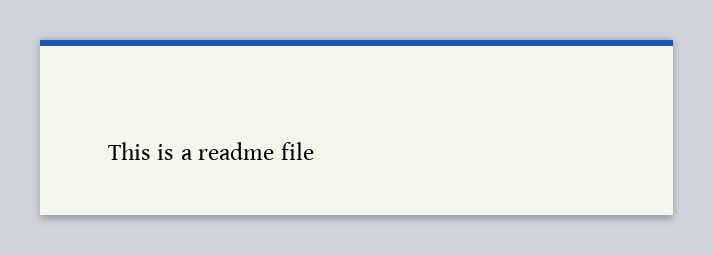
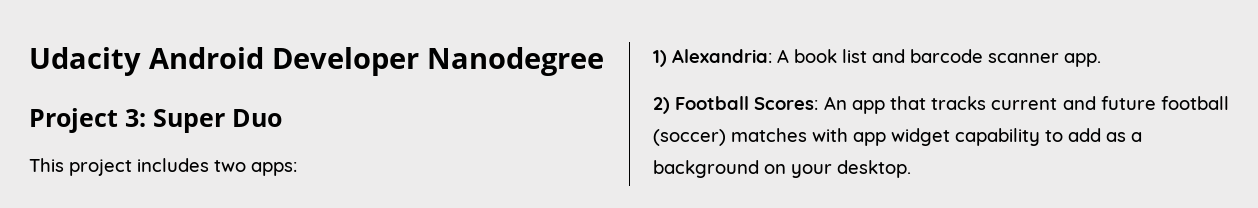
[108,142,314,160] This is a readme file -> [29,47,604,76] [29,108,282,133] [29,158,297,176] [653,49,1101,67] [653,96,1229,114] [653,128,1142,146] [653,160,911,178] Udacity Android Developer Nanodegree // Project 3: Super Duo // This project includes two apps: // 1) Alexandria: A book list and barcode scanner app. // 2) Football Scores: An app that tracks current and future football (soccer) matches with app widget capability to add as a background on your desktop.

